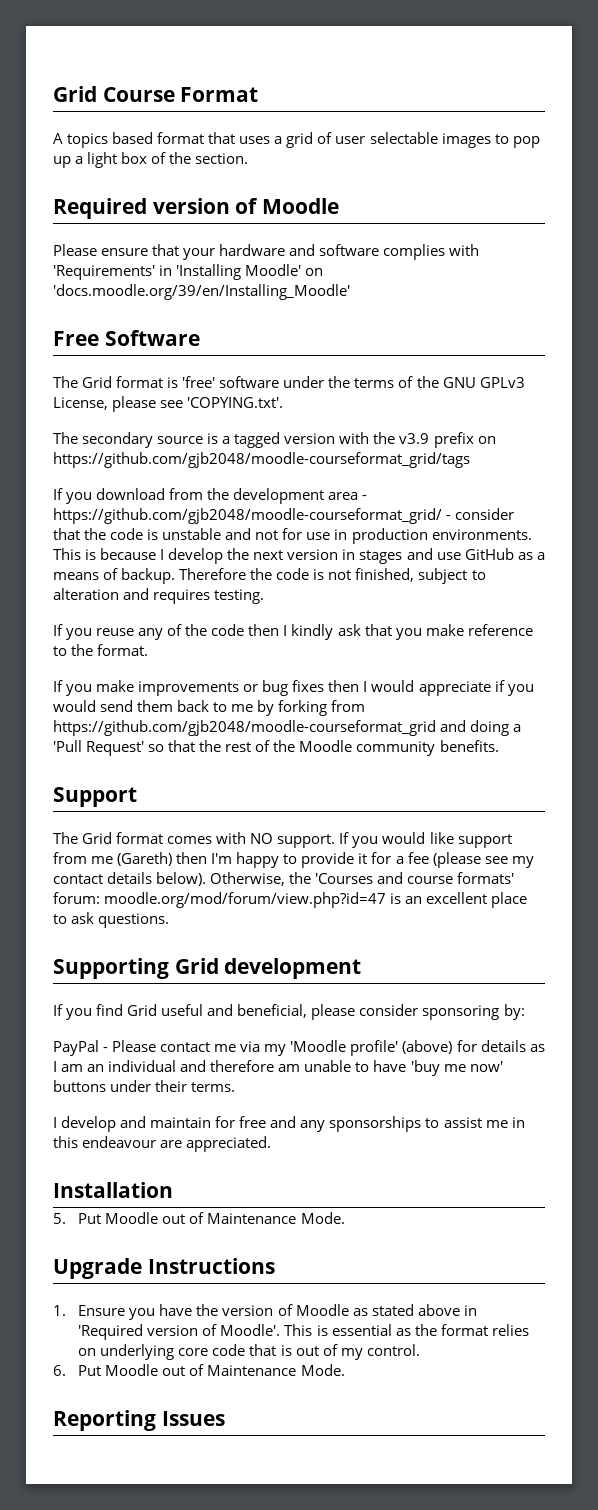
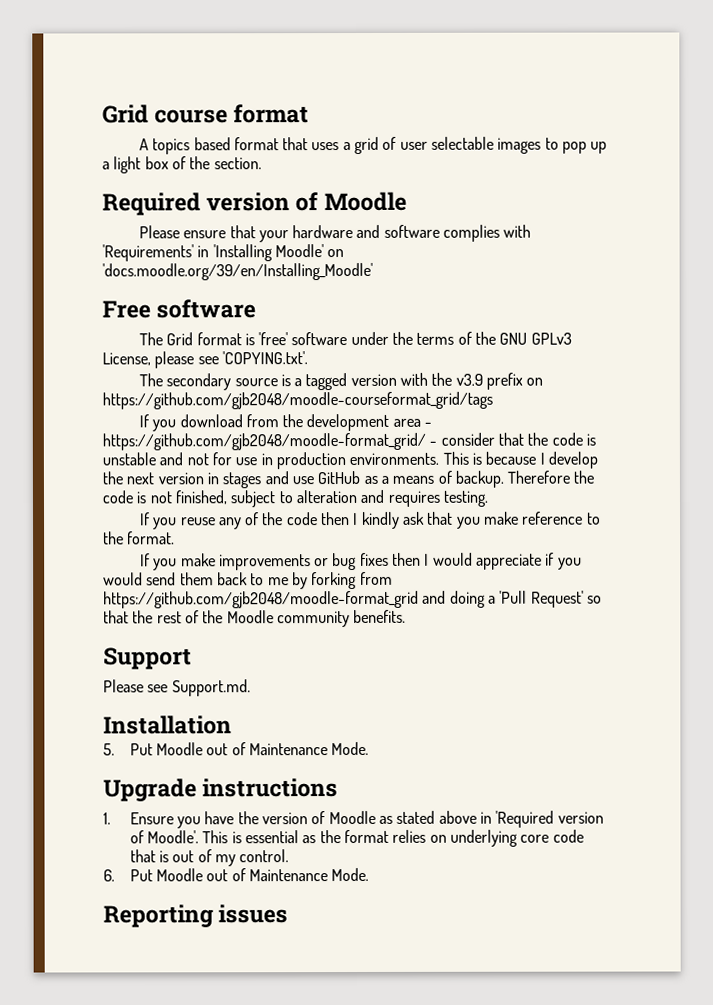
[53,86,259,102] Grid Course Format -> [102,104,310,124] Grid course format
[104,330,200,346] Software -> [156,299,257,319] software
[53,508,442,524] https://github.com/gjb2048/moodle-courseformat_grid/ -> [102,432,426,451] https://github.com/gjb2048/moodle-format_grid/
[53,720,436,736] https://github.com/gjb2048/moodle-courseformat_grid -> [103,590,419,609] https://github.com/gjb2048/moodle-format_grid
[53,832,512,848] [53,852,534,868] [53,872,515,886] [53,892,528,908] [53,912,170,928] [53,958,362,979] [53,1004,525,1020] [53,1040,545,1056] [53,1060,503,1076] [53,1080,236,1092] [53,1116,525,1132] [53,1136,272,1152] The Grid format comes with NO support. If you would like support from me (Gareth) then I'm happy to provide it for a fee (please see my contact details below). Otherwise, the 'Courses and course formats' forum: moodle.org/mod/forum/view.php?id=47 is an excellent place to ask questions. // Supporting Grid development // If you find Grid useful and beneficial, please consider sponsoring by: // PayPal - Please contact me via my 'Moodle profile' (above) for details as I am an individual and therefore am unable to have 'buy me now' buttons under their terms. // I develop and maintain for free and any sponsorships to assist me in this endeavour are appreciated. -> [103,679,251,697] Please see Support.md.
[147,1258,275,1274] Instructions -> [202,778,339,798] instructions
[161,1411,225,1426] Issues -> [218,904,289,924] issues

